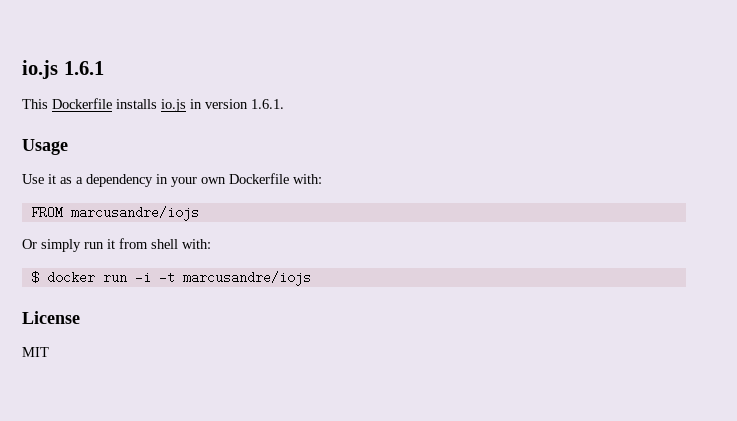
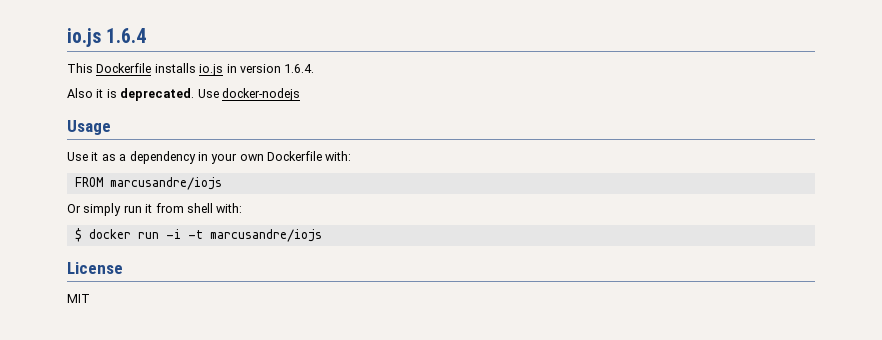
[22,60,104,79] io.js 1.6.1 -> [67,28,147,47] io.js 1.6.4
[251,99,284,109] 1.6.1. -> [284,64,315,73] [67,88,300,101] 1.6.4. // Also it is deprecated. Use docker-nodejs

